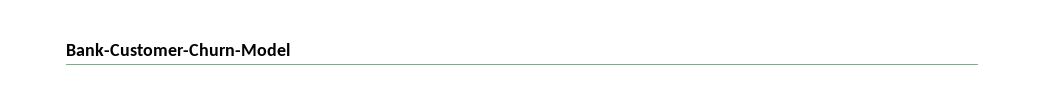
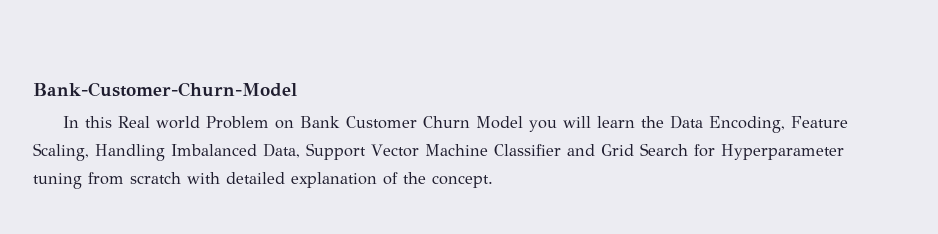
(290, 49) none -> [63,115,849,133] [33,143,844,161] [33,172,493,189] // In this Real world Problem on Bank Customer Churn Model you will learn the Data Encoding, Feature Scaling, Handling Imbalanced Data, Support Vector Machine Classifier and Grid Search for Hyperparameter tuning from scratch with detailed explanation of the concept.

